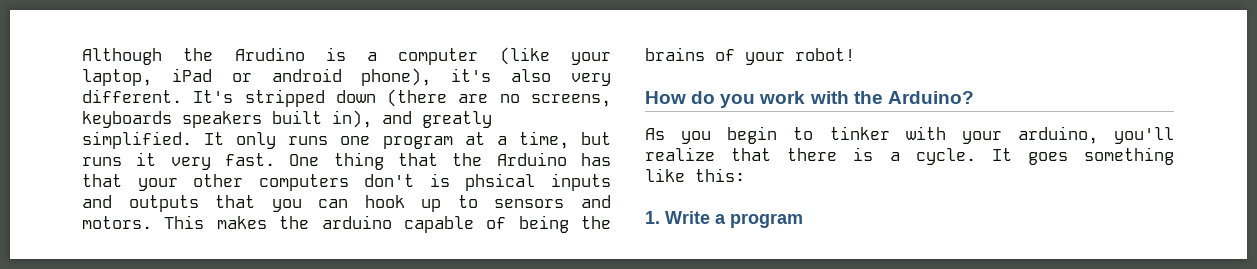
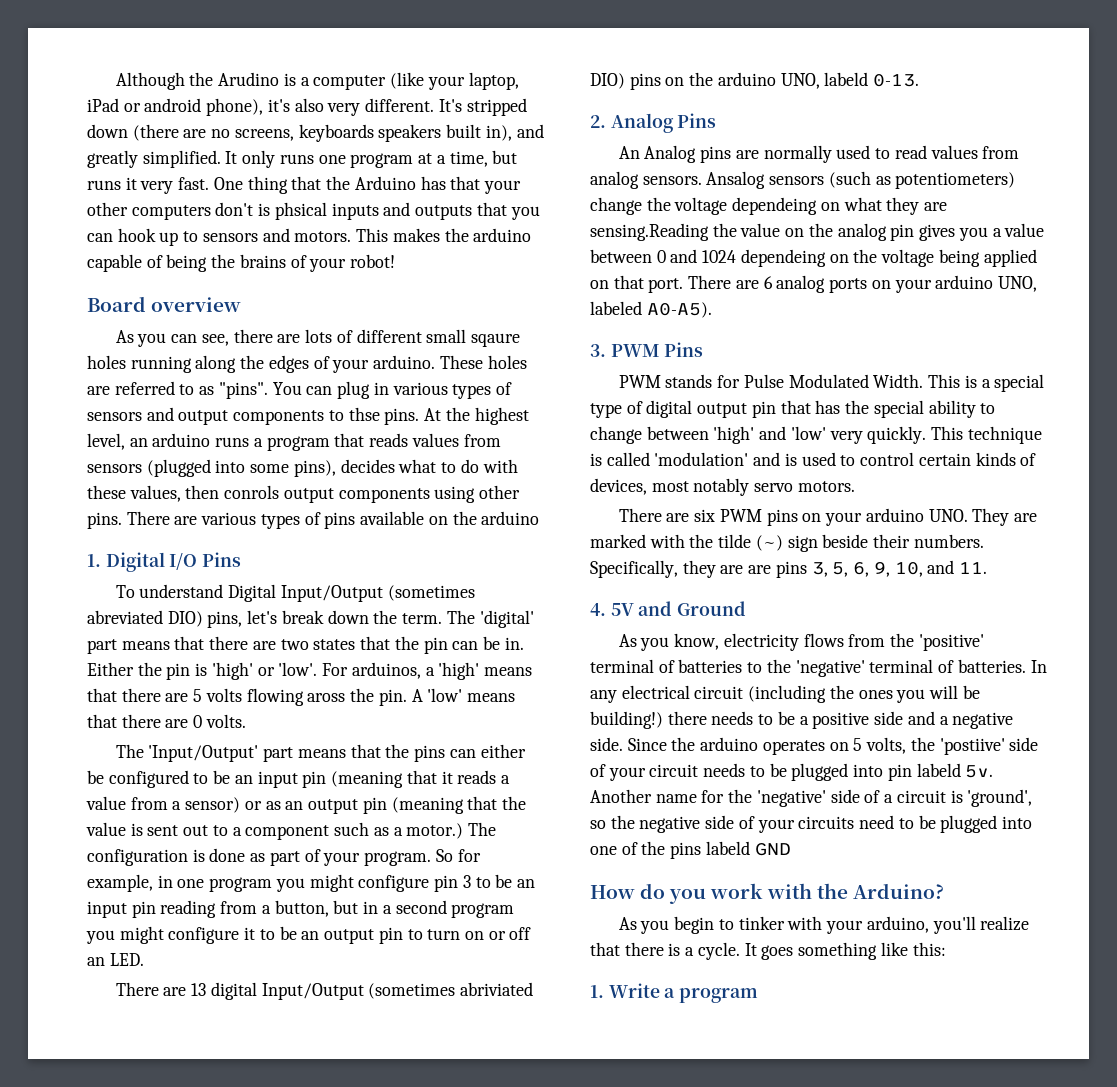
(855, 54) none -> [87,296,242,312] [115,329,520,347] [87,355,527,373] [87,381,512,399] [87,407,529,425] [87,433,501,451] [87,459,518,477] [87,485,521,503] [87,511,540,529] [87,552,242,572] [115,584,475,602] [87,610,534,628] [87,636,524,654] [87,662,532,680] [87,688,515,706] [87,714,246,728] [115,744,526,762] [87,770,510,788] [86,796,526,814] [86,822,496,840] [87,848,481,866] [87,874,535,892] [87,900,515,918] [86,926,532,944] [87,953,144,966] [115,982,534,1000] [590,72,920,90] [590,113,717,133] [618,145,1020,163] [590,171,1016,189] [590,197,948,215] [590,223,1045,241] [590,249,1037,267] [590,275,1037,293] [590,301,712,318] [590,342,704,357] [618,374,1045,392] [590,400,996,418] [590,426,1042,444] [590,452,1037,466] [590,478,855,496] [618,508,1037,526] [590,534,984,552] [590,560,987,578] [590,601,747,616] [618,633,984,651] [590,659,1047,677] [590,685,980,703] [590,711,1014,729] [590,737,1039,755] [590,763,994,781] [590,789,1033,807] [590,815,1032,833] [590,841,791,859] // Board overview // As you can see, there are lots of different small sqaure holes running along the edges of your arduino. These holes are referred to as "pins". You can plug in various types of sensors and output components to thse pins. At the highest level, an arduino runs a program that reads values from sensors (plugged into some pins), decides what to do with these values, then conrols output components using other pins. There are various types of pins available on the arduino // 1. Digital I/O Pins // To understand Digital Input/Output (sometimes abreviated DIO) pins, let's break down the term. The 'digital' part means that there are two states that the pin can be in. Either the pin is 'high' or 'low'. For arduinos, a 'high' means that there are 5 volts flowing aross the pin. A 'low' means that there are 0 volts. // The 'Input/Output' part means that the pins can either be configured to be an input pin (meaning that it reads a value from a sensor) or as an output pin (meaning that the value is sent out to a component such as a motor.) The configuration is done as part of your program. So for example, in one program you might configure pin 3 to be an input pin reading from a button, but in a second program you might configure it to be an output pin to turn on or off an LED. // There are 13 digital Input/Output (sometimes abriviated DIO) pins on the arduino UNO, labeld 0-13. // 2. Analog Pins // An Analog pins are normally used to read values from analog sensors. Ansalog sensors (such as potentiometers) change the voltage dependeing on what they are sensing.Reading the value on the analog pin gives you a value between 0 and 1024 dependeing on the voltage being applied on that port. There are 6 analog ports on your arduino UNO, labeled A0-A5). // 3. PWM Pins // PWM stands for Pulse Modulated Width. This is a special type of digital output pin that has the special ability to change between 'high' and 'low' very quickly. This technique is called 'modulation' and is used to control certain kinds of devices, most notably servo motors. // There are six PWM pins on your arduino UNO. They are marked with the tilde (~) sign beside their numbers. Specifically, they are are pins 3, 5, 6, 9, 10, and 11. // 4. 5V and Ground // As you know, electricity flows from the 'positive' terminal of batteries to the 'negative' terminal of batteries. In any electrical circuit (including the ones you will be building!) there needs to be a positive side and a negative side. Since the arduino operates on 5 volts, the 'postiive' side of your circuit needs to be plugged into pin labeld 5v. Another name for the 'negative' side of a circuit is 'ground', so the negative side of your circuits need to be plugged into one of the pins labeld GND

